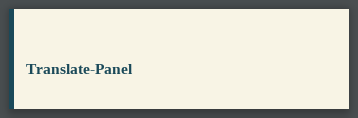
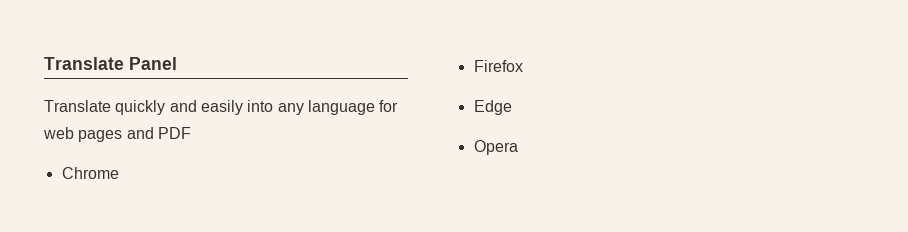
[26,64,133,74] Translate-Panel -> [44,57,177,70] [44,100,399,115] [43,127,191,142] [61,167,119,179] [473,60,523,72] [473,100,512,115] [473,140,518,155] Translate Panel // Translate quickly and easily into any language for web pages and PDF // Chrome // Firefox // Edge // Opera

